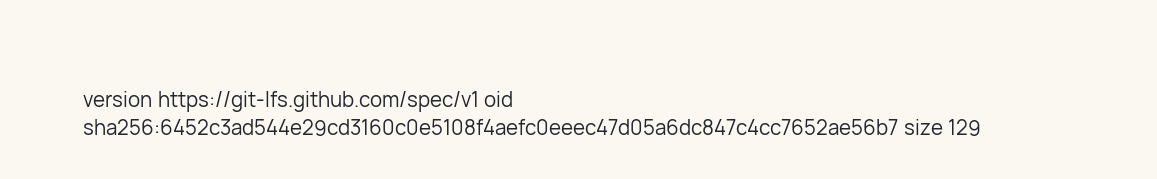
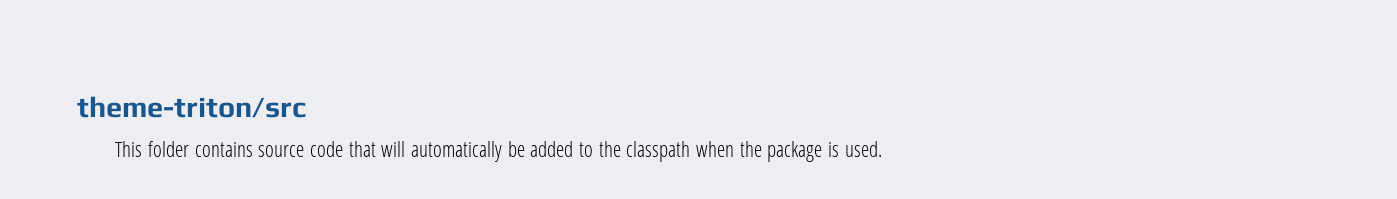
[83,91,514,112] [83,119,982,136] version https://git-lfs.github.com/spec/v1 oid sha256:6452c3ad544e29cd3160c0e5108f4aefc0eeec47d05a6dc847c4cc7652ae56b7 size 129 -> [77,96,306,118] [115,141,882,162] theme-triton/src // This folder contains source code that will automatically be added to the classpath when the package is used.

